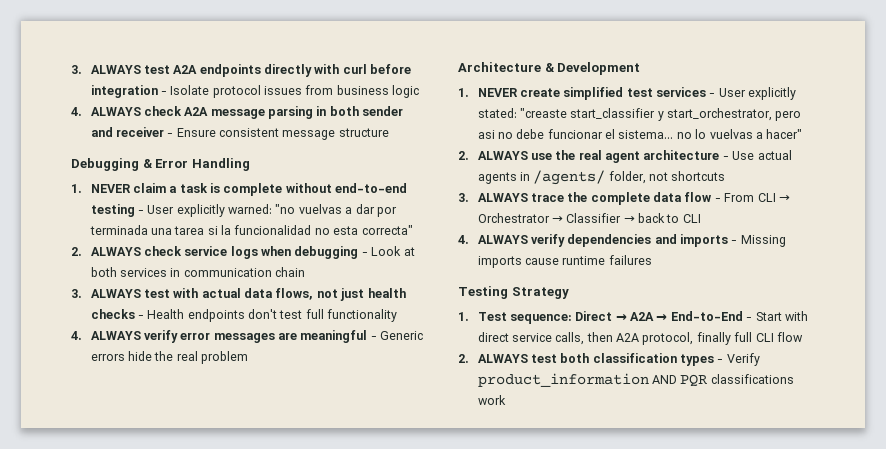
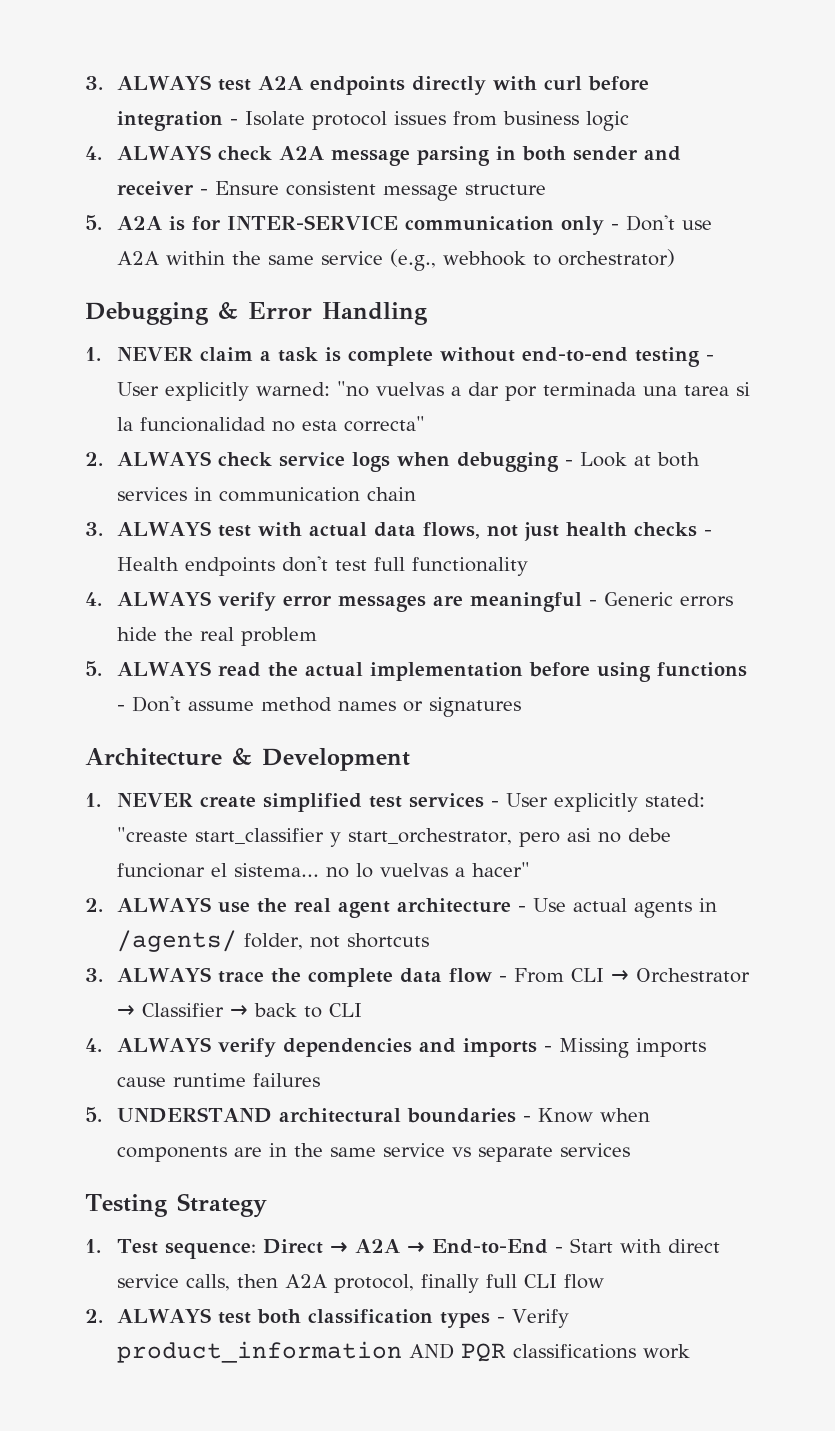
(389, 132) none -> [85,215,712,235] [116,249,675,271] // 5. A2A is for INTER-SERVICE communication only - Don't use A2A within the same service (e.g., webhook to orchestrator)
(249, 357) none -> [85,661,747,682] [116,696,521,717] // 5. ALWAYS read the actual implementation before using functions - Don't assume method names or signatures
(652, 260) none -> [85,1107,650,1123] [116,1143,630,1162] // 5. UNDERSTAND architectural boundaries - Know when components are in the same service vs separate services

